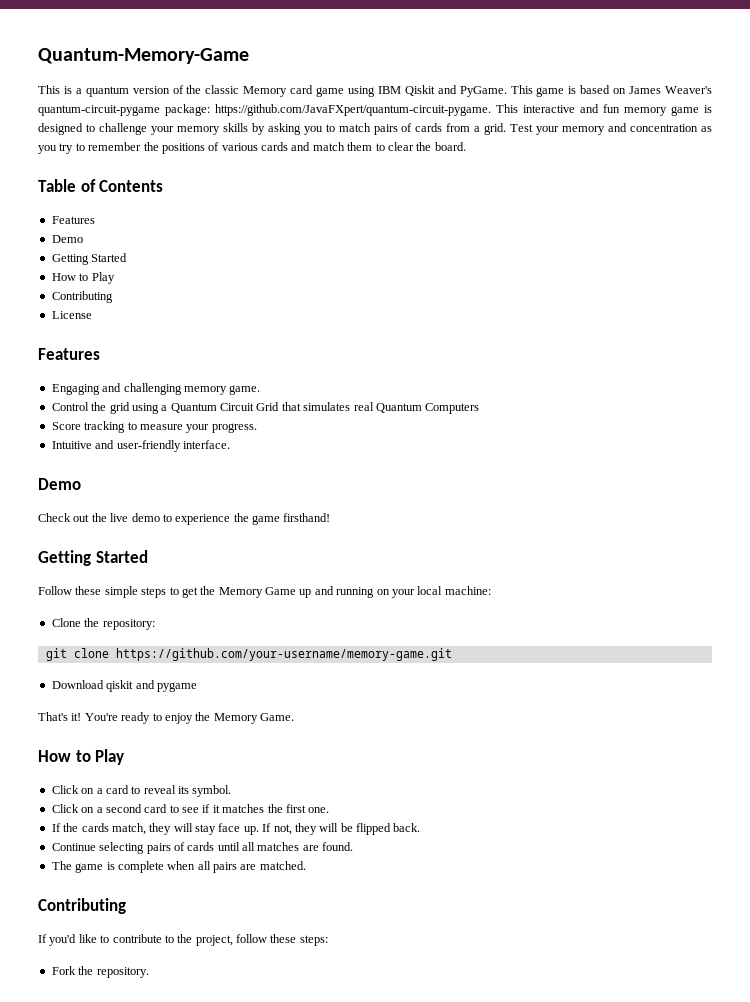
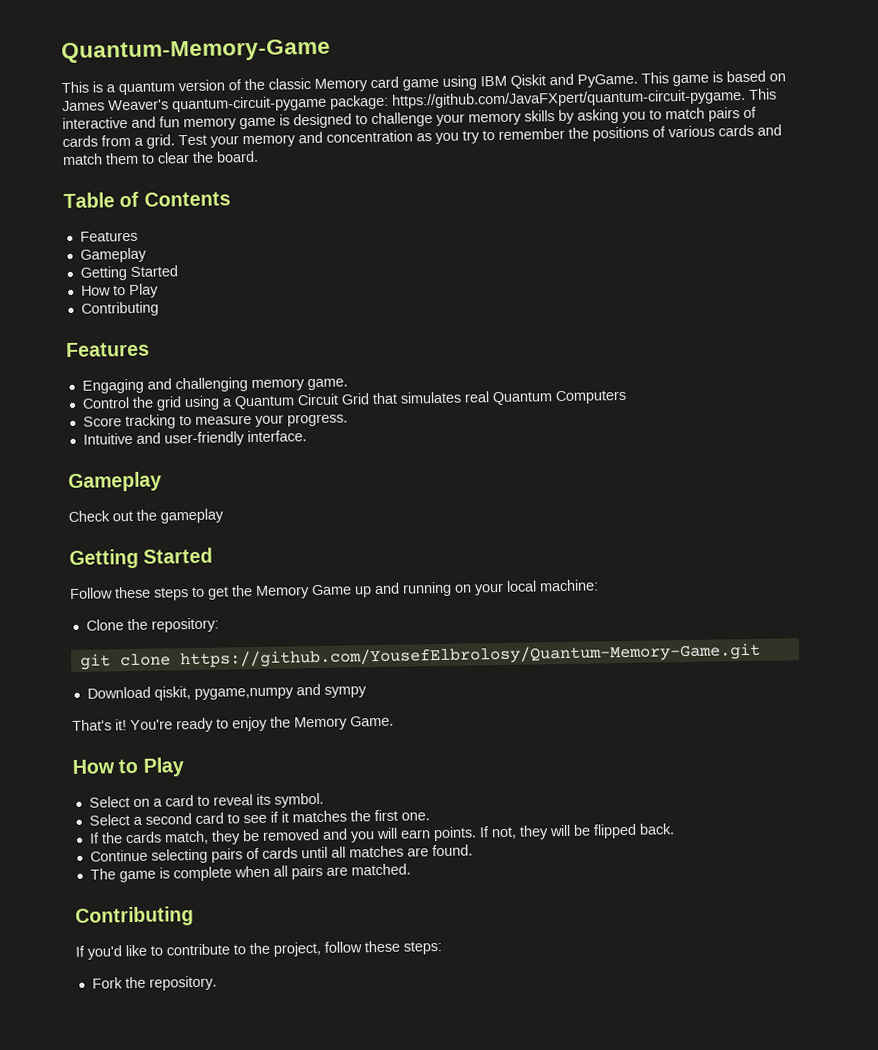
[51,235,83,243] Demo -> [79,247,147,263] Gameplay
[51,311,92,319] // License -> (159, 309) none
[38,478,81,490] Demo -> [68,471,162,493] Gameplay
[110,513,331,525] live demo to experience the game firsthand! -> [160,508,224,524] gameplay
[104,586,138,598] simple -> (151, 592) none
[115,648,452,661] https://github.com/your-username/memory-game.git -> [179,642,761,669] https://github.com/YousefElbrolosy/Quantum-Memory-Game.git
[106,680,197,692] qiskit and pygame -> [153,683,367,701] qiskit, pygame,numpy and sympy
[51,785,79,794] Click -> [88,796,130,808] Select
[51,804,95,813] Click on -> [88,814,130,826] Select
[173,823,259,835] will stay face up. -> [241,826,477,843] be removed and you will earn points.

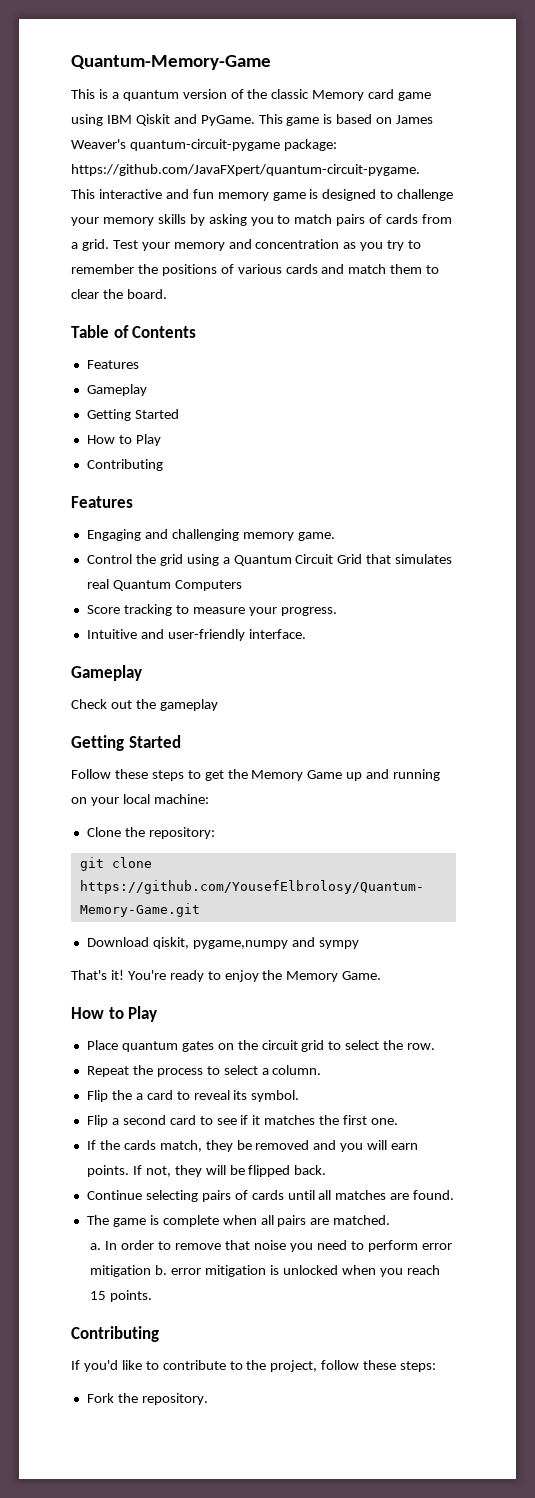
(746, 98) none -> (420, 170) //
[88,796,150,808] Select on -> [86,1040,436,1052] [86,1065,322,1077] [86,1090,132,1102] Place quantum gates on the circuit grid to select the row. // Repeat the process to select a column. // Flip the
[88,814,130,826] Select -> [86,1115,108,1127] Flip
(411, 869) none -> [90,1240,452,1252] [90,1265,440,1277] [90,1290,153,1302] // a. In order to remove that noise you need to perform error mitigation b. error mitigation is unlocked when you reach 15 points.

